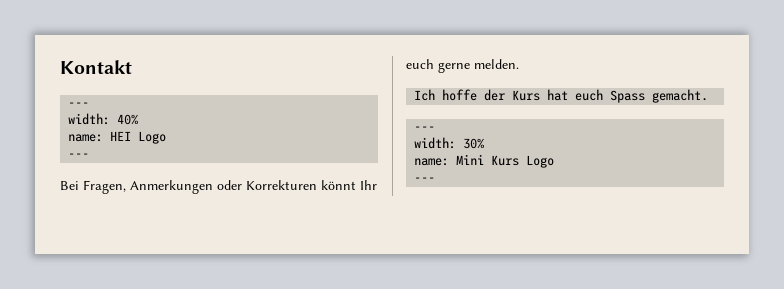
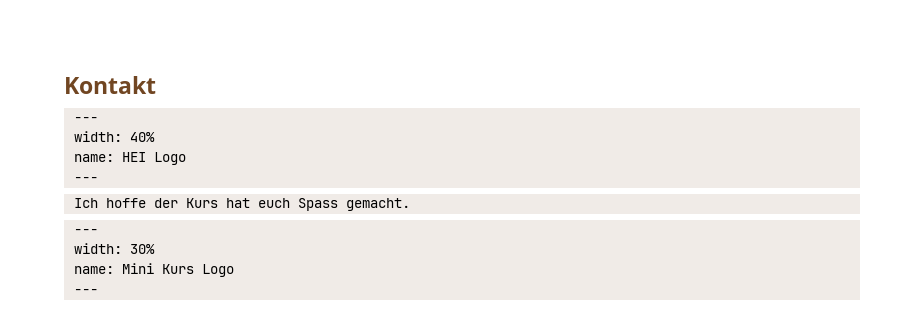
[60,180,377,194] [406,59,519,73] // Bei Fragen, Anmerkungen oder Korrekturen könnt Ihr euch gerne melden. -> (99, 179) none

